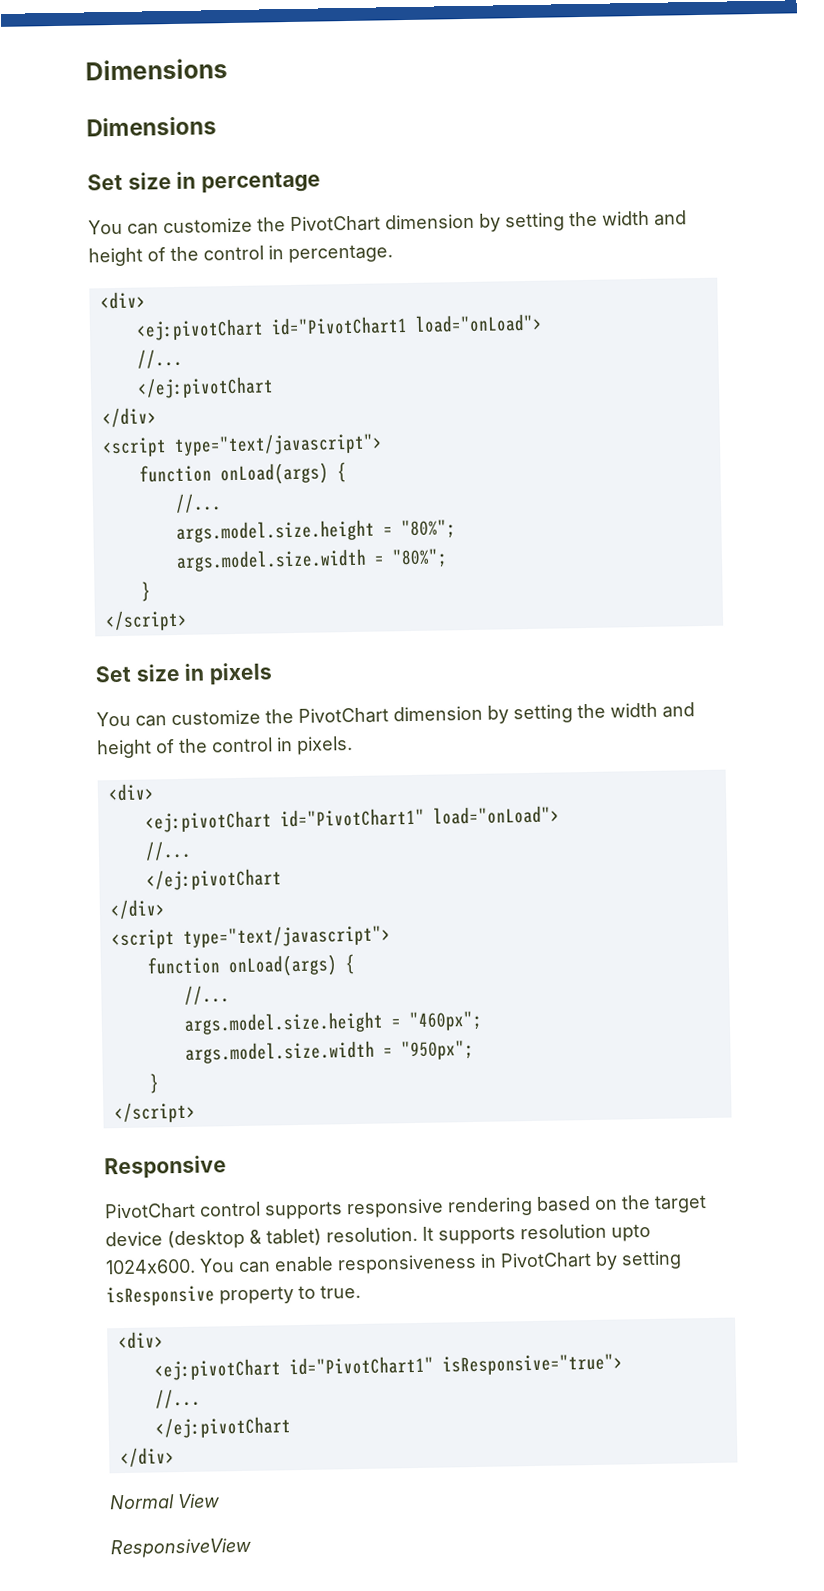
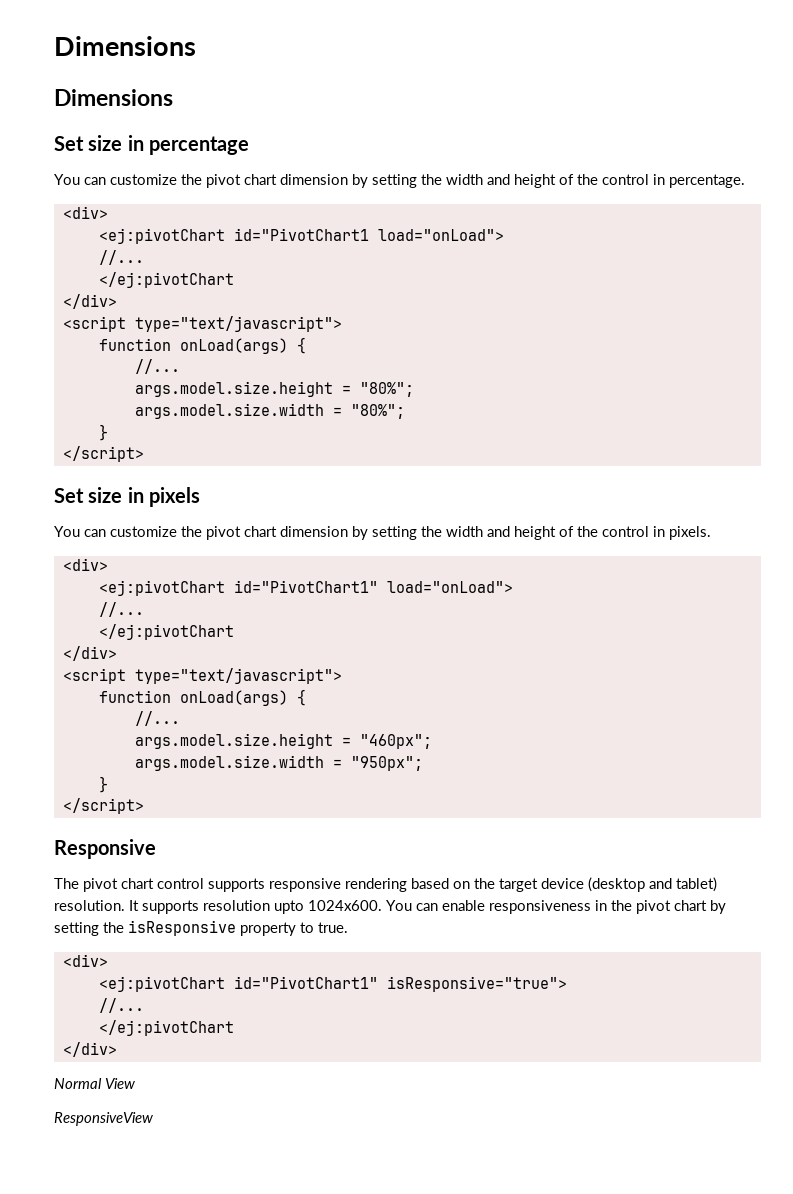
[290,215,381,232] PivotChart -> [206,174,277,188] pivot chart
[298,707,389,724] PivotChart -> [206,526,277,540] pivot chart
[104,1202,196,1220] PivotChart -> [54,878,154,892] The pivot chart
[249,1229,262,1244] & -> [649,878,672,889] and
[500,1250,682,1270] PivotChart by setting -> [611,900,726,914] [54,922,124,936] the pivot chart by setting the

